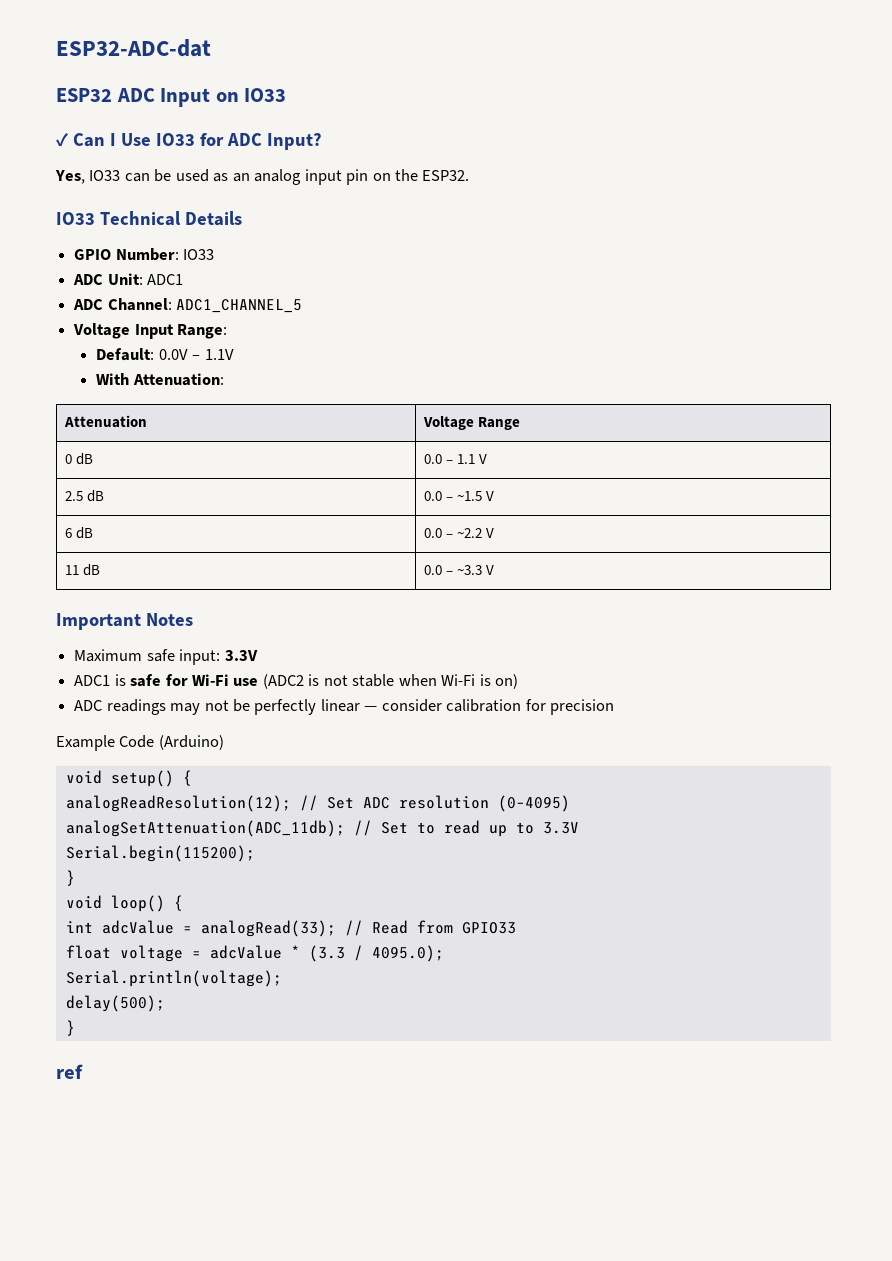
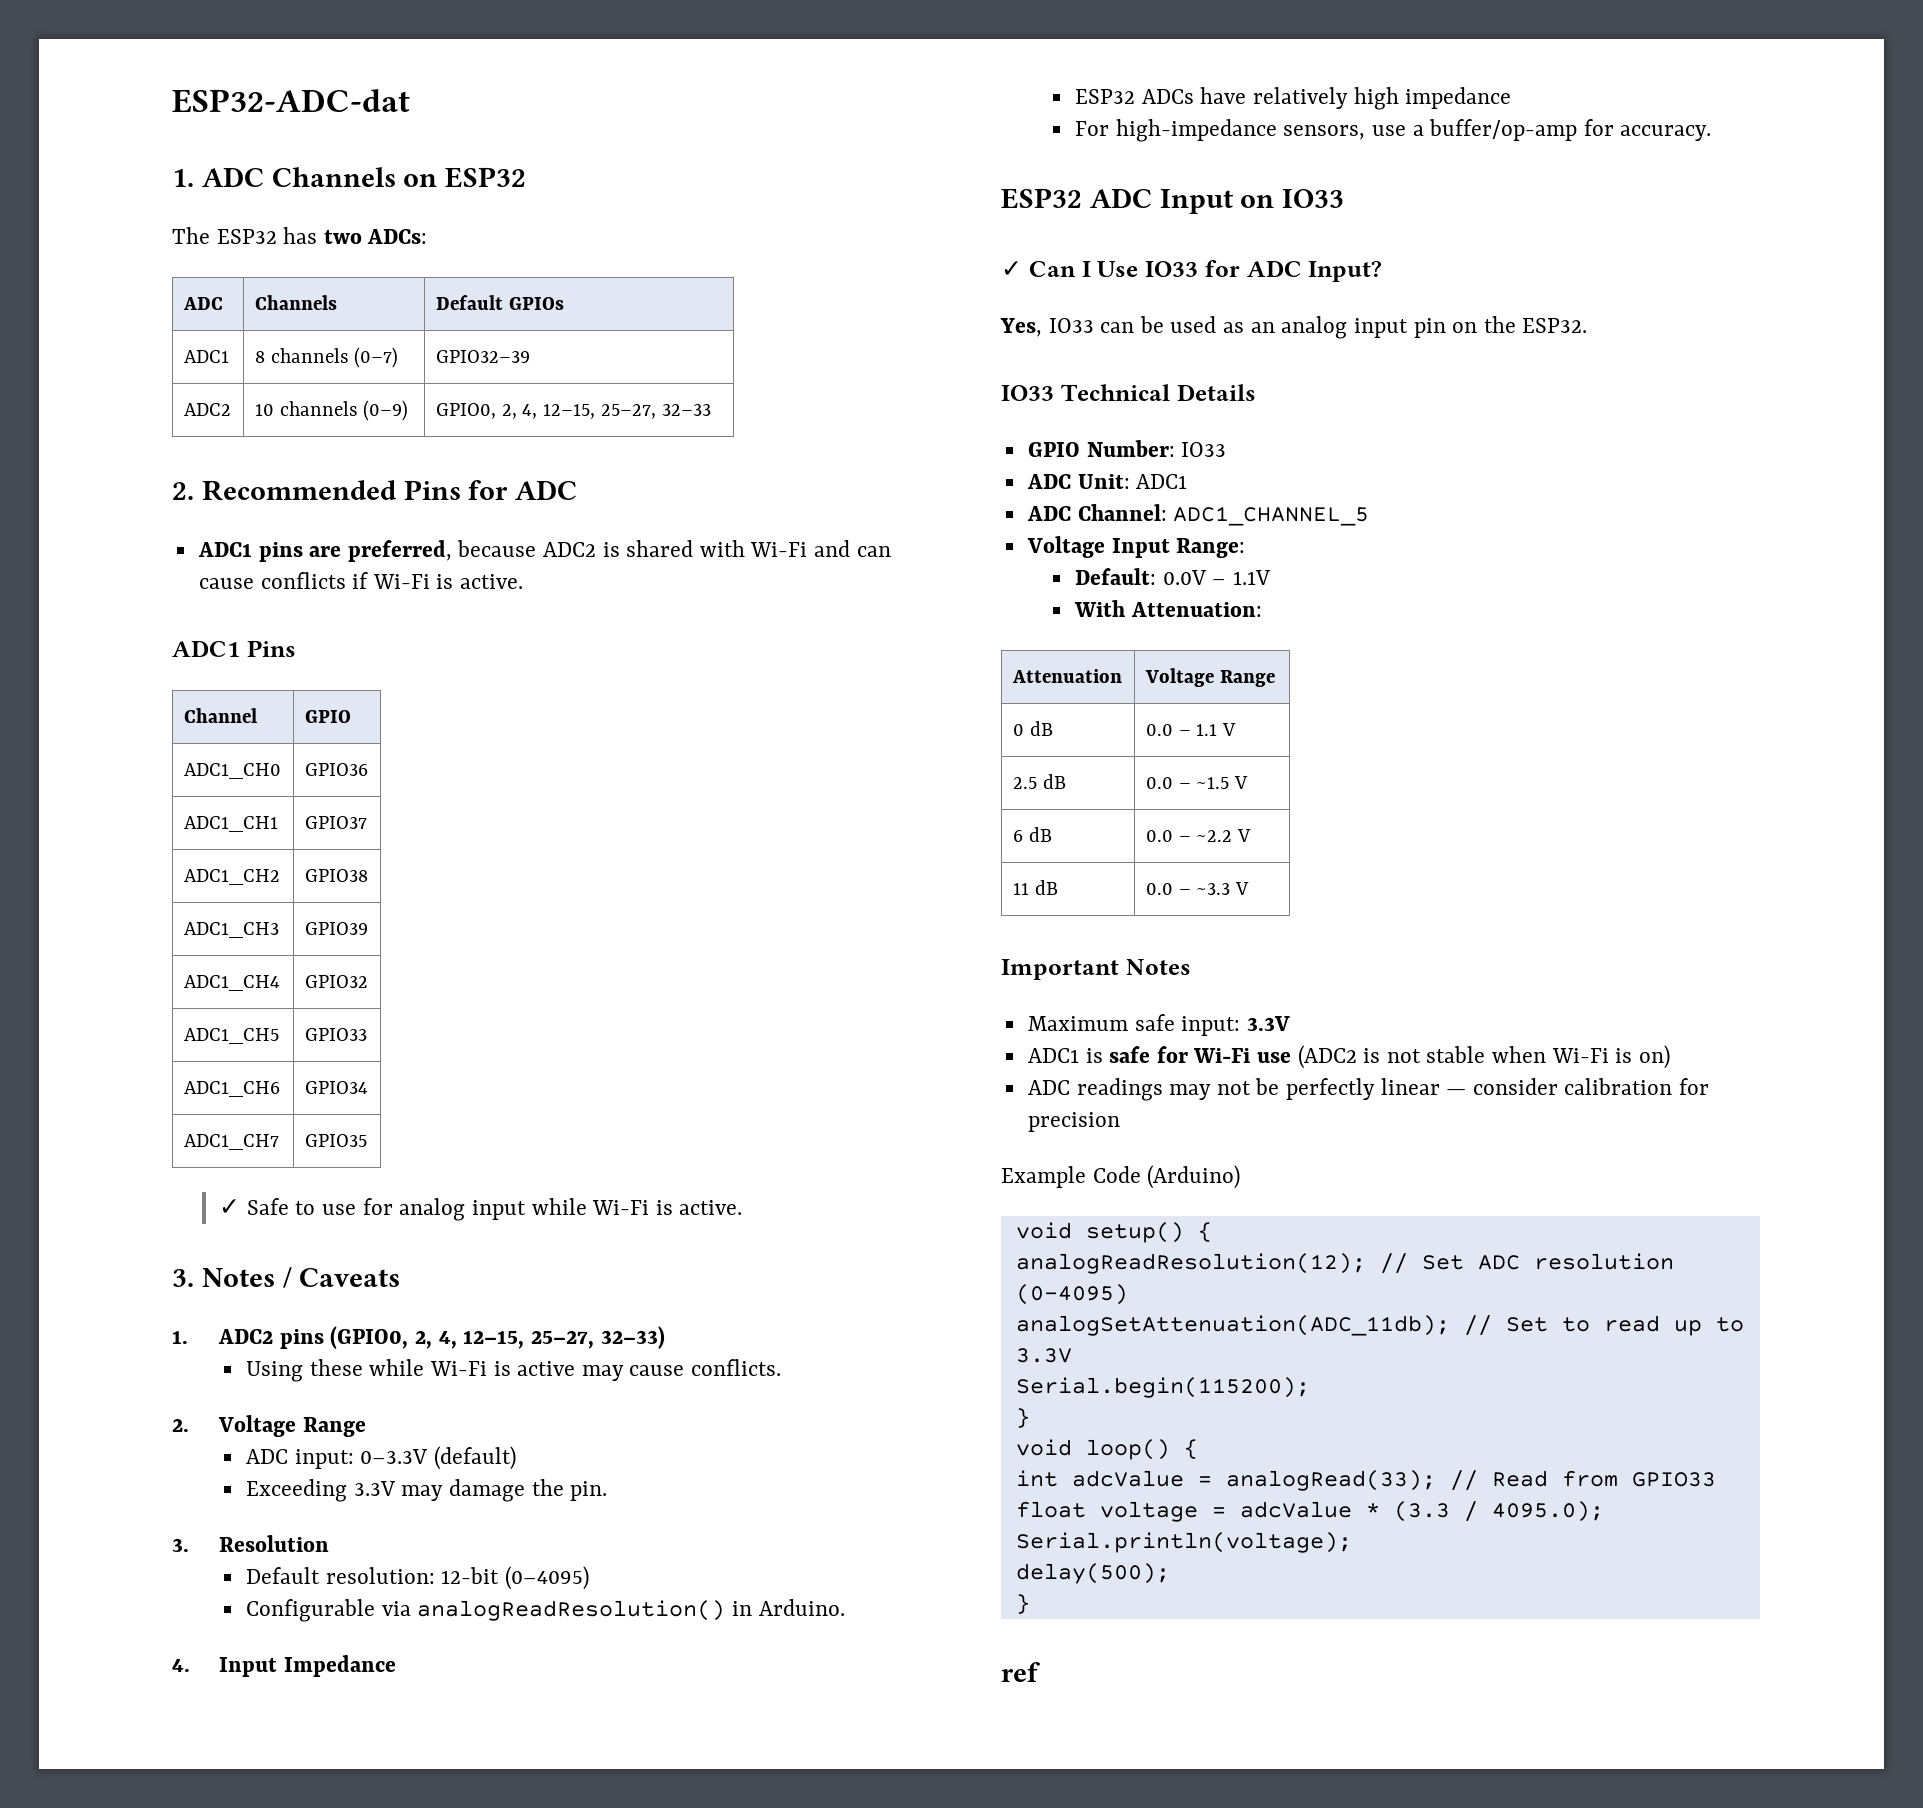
(211, 48) none -> [172,167,527,188] [172,227,428,244] [182,297,223,310] [254,295,337,310] [435,295,564,310] [183,350,229,363] [254,347,399,368] [435,350,530,363] [183,403,231,416] [254,400,409,421] [435,403,712,419] [172,480,578,501] [197,540,891,562] [198,572,524,589] [172,640,296,657] [183,708,257,723] [304,710,351,723] [183,763,281,779] [304,763,368,776] [183,816,278,832] [304,816,367,829] [183,869,280,885] [304,869,368,882] [183,922,279,938] [304,922,368,935] [183,975,280,991] [304,975,368,988] [183,1028,279,1044] [304,1028,367,1041] [183,1081,280,1097] [304,1081,368,1094] [183,1134,279,1150] [304,1134,367,1147] [219,1198,743,1221] [172,1267,401,1288] [172,1326,665,1349] [246,1359,782,1382] [172,1415,366,1437] [246,1446,516,1470] [246,1479,608,1502] [172,1535,330,1552] [246,1566,589,1590] [246,1599,845,1622] [172,1655,396,1677] [1075,87,1512,110] [1075,119,1712,142] // 1. ADC Channels on ESP32 // The ESP32 has two ADCs: // ADC | Channels | Default GPIOs // ADC1 | 8 channels (0–7) | GPIO32–39 // ADC2 | 10 channels (0–9) | GPIO0, 2, 4, 12–15, 25–27, 32–33 // 2. Recommended Pins for ADC // ADC1 pins are preferred, because ADC2 is shared with Wi-Fi and can cause conflicts if Wi-Fi is active. // ADC1 Pins // Channel | GPIO // ADC1_CH0 | GPIO36 // ADC1_CH1 | GPIO37 // ADC1_CH2 | GPIO38 // ADC1_CH3 | GPIO39 // ADC1_CH4 | GPIO32 // ADC1_CH5 | GPIO33 // ADC1_CH6 | GPIO34 // ADC1_CH7 | GPIO35 // ✓ Safe to use for analog input while Wi-Fi is active. // 3. Notes / Caveats // 1. ADC2 pins (GPIO0, 2, 4, 12–15, 25–27, 32–33) // Using these while Wi-Fi is active may cause conflicts. // 2. Voltage Range // ADC input: 0–3.3V (default) // Exceeding 3.3V may damage the pin. // 3. Resolution // Default resolution: 12-bit (0–4095) // Configurable via analogReadResolution() in Arduino. // 4. Input Impedance // ESP32 ADCs have relatively high impedance // For high-impedance sensors, use a buffer/op-amp for accuracy.

